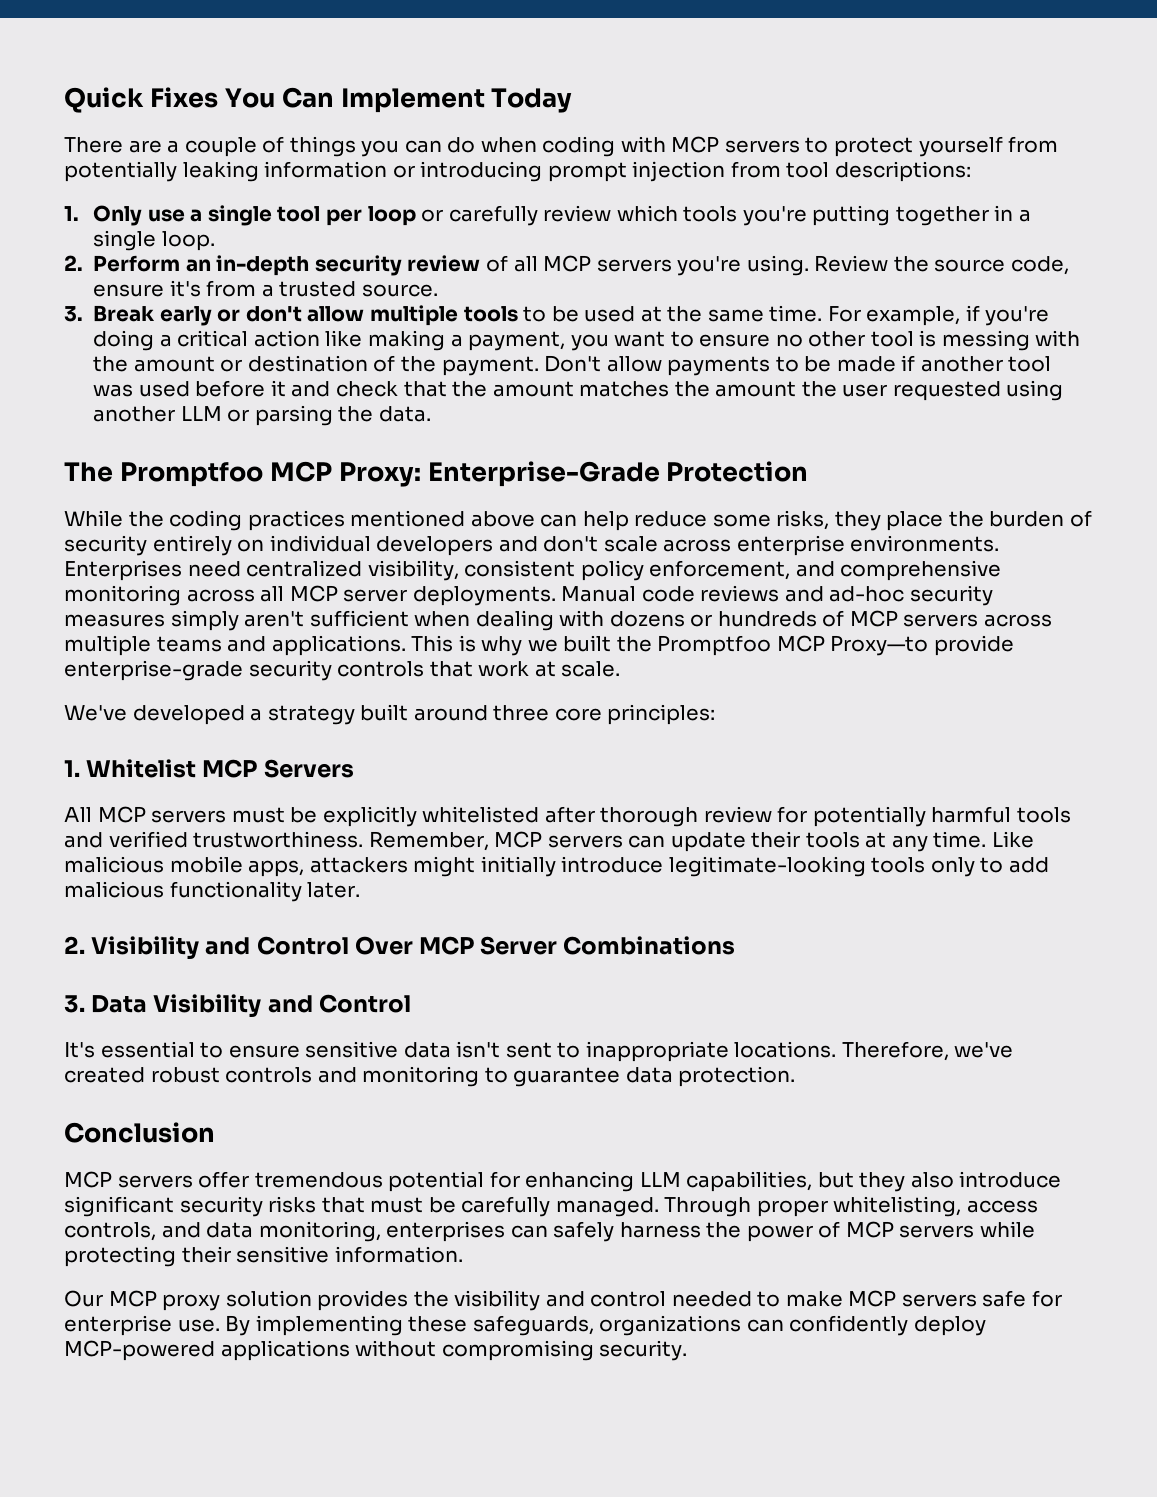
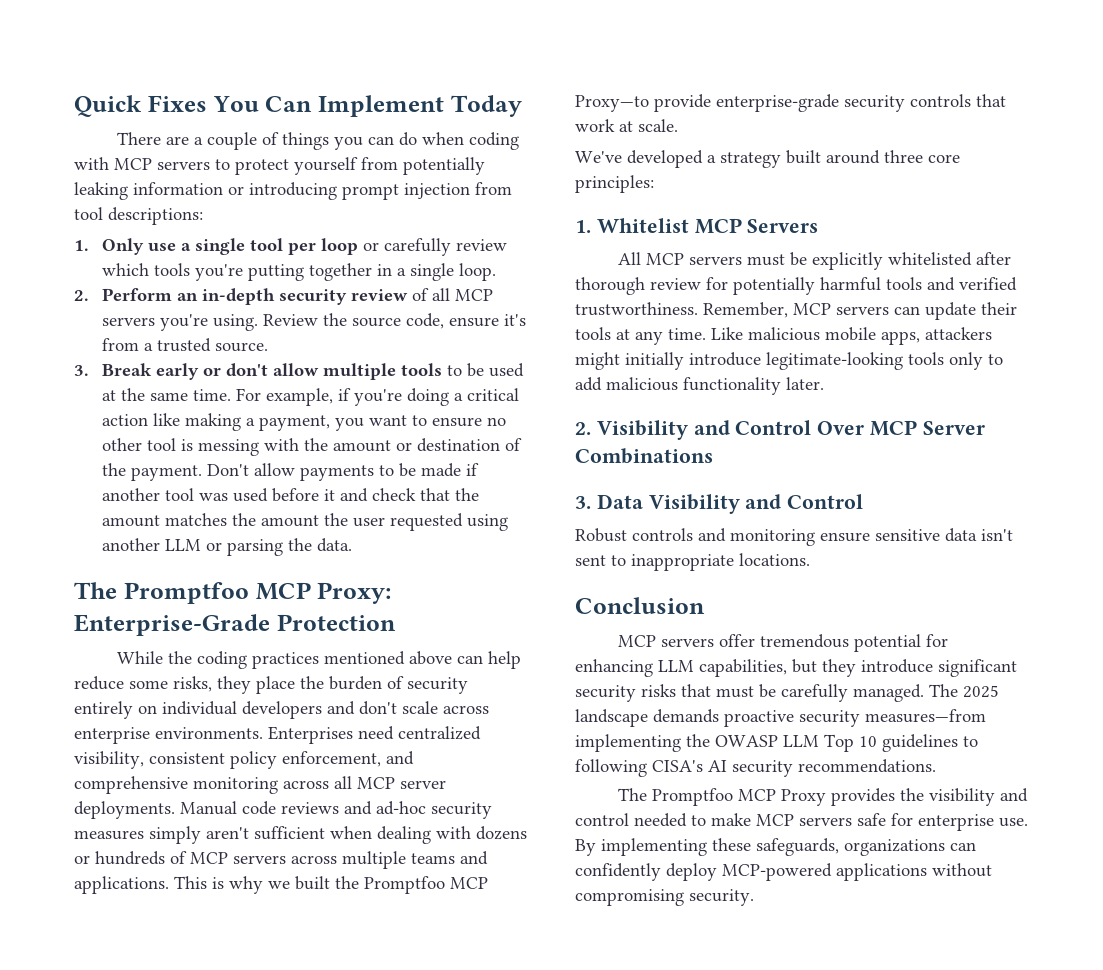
[64,1041,224,1058] It's essential to -> [575,528,815,546] Robust controls and monitoring
[841,1041,1014,1061] [64,1066,796,1087] Therefore, we've created robust controls and monitoring to guarantee data protection. -> (810, 559) none
[910,1172,954,1188] also -> (856, 668) none
[664,1196,1038,1217] [64,1221,1035,1242] [64,1246,463,1267] [64,1290,312,1311] Through proper whitelisting, access controls, and data monitoring, enterprises can safely harness the power of MCP servers while protecting their sensitive information. // Our MCP proxy solution -> [929,684,999,698] [575,709,986,727] [575,734,978,752] [575,759,936,777] [618,788,827,806] The 2025 landscape demands proactive security measures—from implementing the OWASP LLM Top 10 guidelines to following CISA's AI security recommendations. // The Promptfoo MCP Proxy

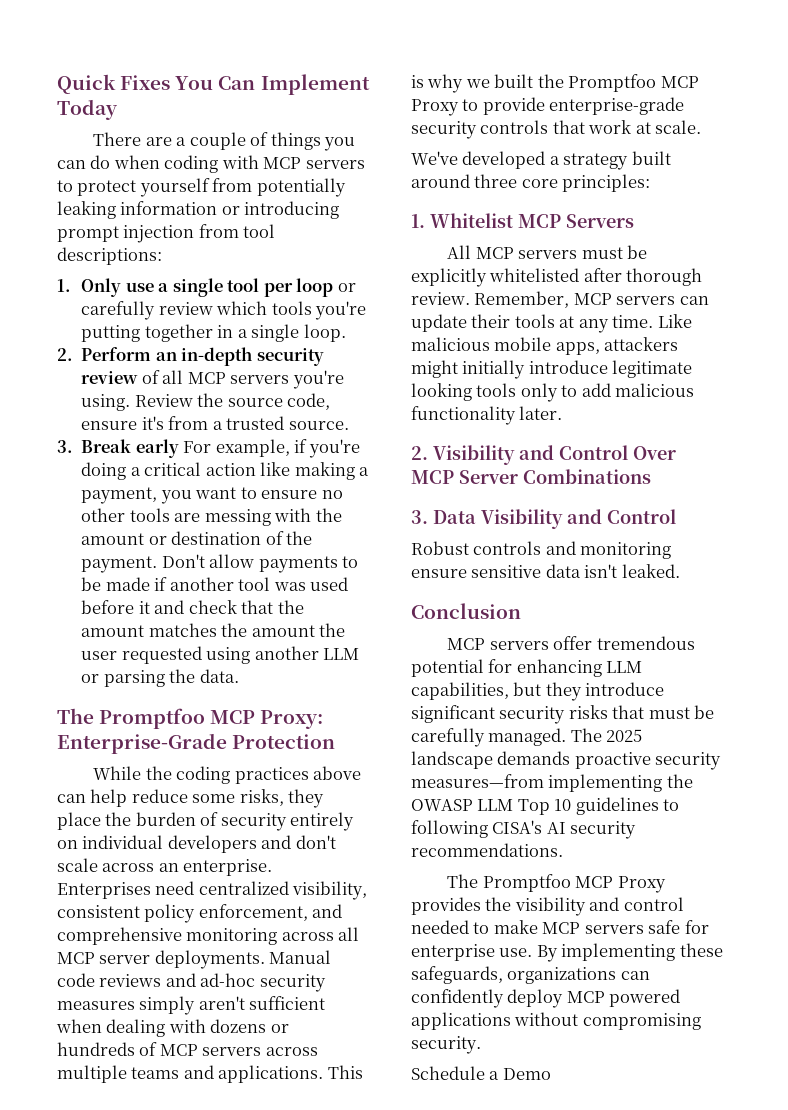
[203,363,525,380] [102,388,232,401] or don't allow multiple tools to be used at the same time. -> (179, 448) none
[147,438,194,451] tool is -> [129,508,201,522] tools are
[324,651,406,665] mentioned -> (309, 775) none
[74,727,263,744] enterprise environments. -> [158,859,273,876] an enterprise.
[575,95,649,112] Proxy—to -> [411,99,479,116] Proxy to
[650,277,1017,295] [575,302,698,316] review for potentially harmful tools and verified trustworthiness. -> [411,292,470,305] review.
[766,352,903,370] legitimate-looking -> [612,360,693,378] [411,383,472,401] legitimate looking
[575,553,810,571] sent to inappropriate locations. -> [621,564,680,578] leaked.
[722,863,832,881] MCP-powered -> [566,989,681,1007] MCP powered
(754, 897) none -> [411,1066,551,1080] // Schedule a Demo

